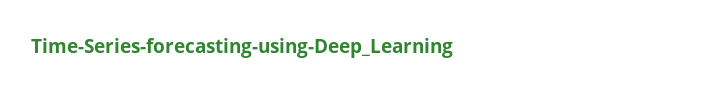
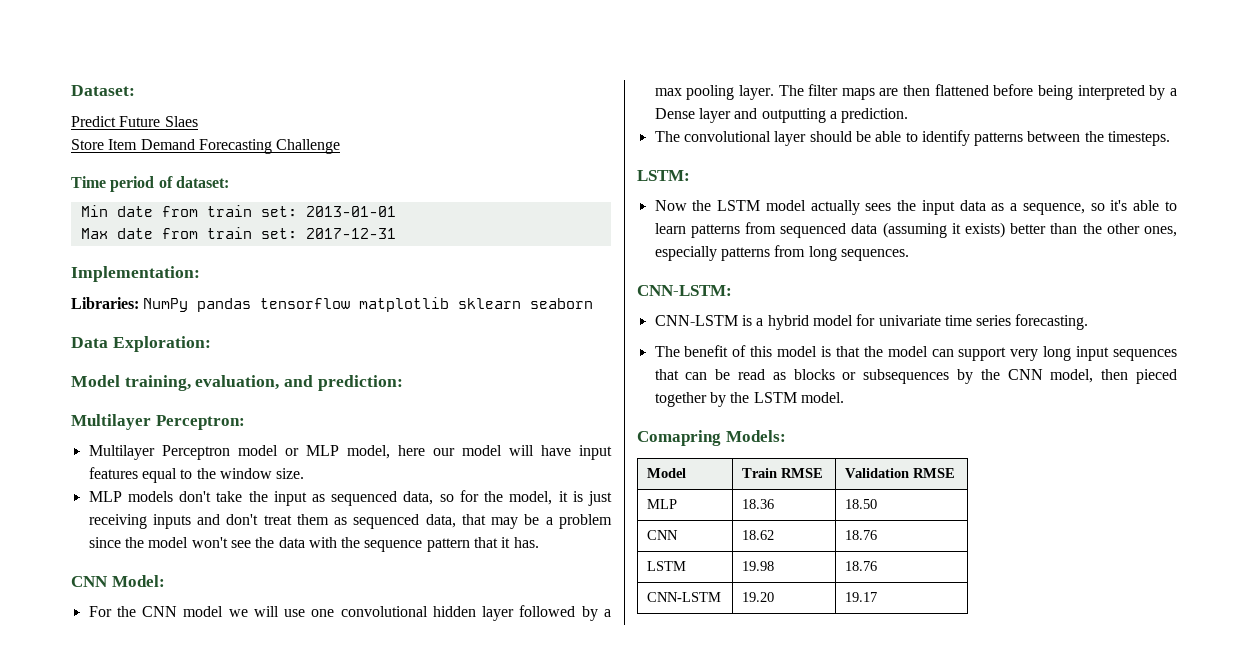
[31,38,453,58] Time-Series-forecasting-using-Deep_Learning -> [71,85,135,96] [71,116,198,127] [71,139,341,154] [71,176,229,192] [80,205,396,217] [80,227,396,239] [71,266,200,282] [71,297,594,312] [71,336,211,352] [71,375,403,391] [71,414,245,430] [88,445,613,460] [88,467,305,483] [88,490,613,506] [88,514,612,529] [88,537,539,552] [71,575,165,587] [88,605,611,621] [654,84,1177,100] [654,108,909,123] [654,130,1171,146] [637,170,690,181] [654,200,1177,215] [654,222,1177,238] [654,245,909,261] [637,285,732,296] [654,314,1089,330] [654,345,1177,361] [654,369,1177,384] [654,392,844,407] [637,430,786,446] [647,468,687,478] [742,468,824,478] [845,468,956,478] [647,499,678,509] [742,499,775,509] [845,499,878,509] [647,530,679,540] [742,530,775,540] [845,530,878,540] [647,561,687,571] [742,561,775,571] [845,561,878,571] [647,592,722,602] [742,592,775,602] [845,592,878,602] Dataset: // Predict Future Slaes // Store Item Demand Forecasting Challenge // Time period of dataset: // Min date from train set: 2013-01-01 // Max date from train set: 2017-12-31 // Implementation: // Libraries: NumPy pandas tensorflow matplotlib sklearn seaborn // Data Exploration: // Model training, evaluation, and prediction: // Multilayer Perceptron: // Multilayer Perceptron model or MLP model, here our model will have input features equal to the window size. // MLP models don't take the input as sequenced data, so for the model, it is just receiving inputs and don't treat them as sequenced data, that may be a problem since the model won't see the data with the sequence pattern that it has. // CNN Model: // For the CNN model we will use one convolutional hidden layer followed by a max pooling layer. The filter maps are then flattened before being interpreted by a Dense layer and outputting a prediction. // The convolutional layer should be able to identify patterns between the timesteps. // LSTM: // Now the LSTM model actually sees the input data as a sequence, so it's able to learn patterns from sequenced data (assuming it exists) better than the other ones, especially patterns from long sequences. // CNN-LSTM: // CNN-LSTM is a hybrid model for univariate time series forecasting. // The benefit of this model is that the model can support very long input sequences that can be read as blocks or subsequences by the CNN model, then pieced together by the LSTM model. // Comapring Models: // Model | Train RMSE | Validation RMSE // MLP | 18.36 | 18.50 // CNN | 18.62 | 18.76 // LSTM | 19.98 | 18.76 // CNN-LSTM | 19.20 | 19.17

